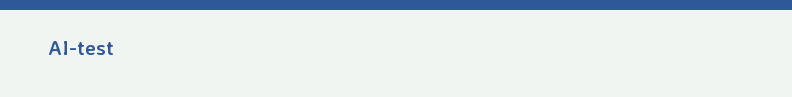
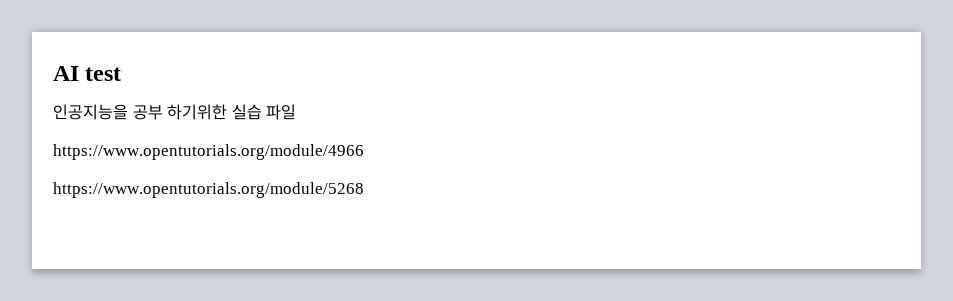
[48,41,114,55] AI-test -> [53,66,122,81] [53,104,297,120] [53,144,364,160] [53,182,364,198] AI test // 인공지능을 공부 하기위한 실습 파일 // https://www.opentutorials.org/module/4966 // https://www.opentutorials.org/module/5268

